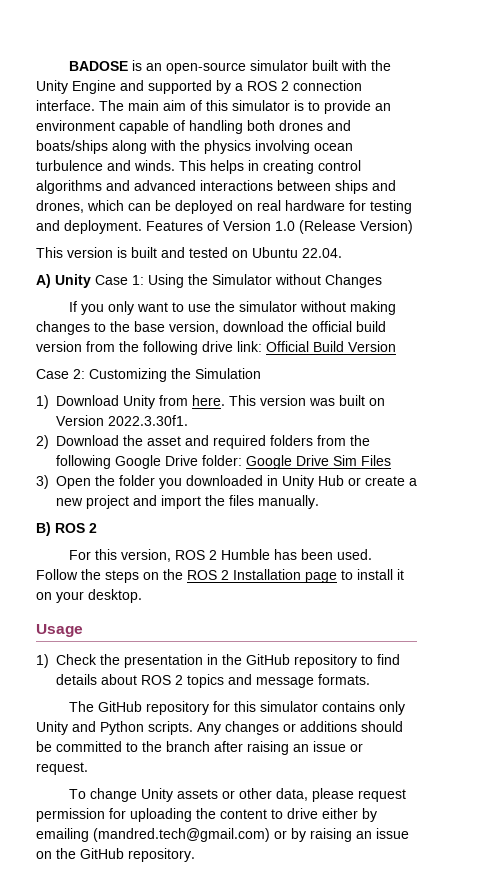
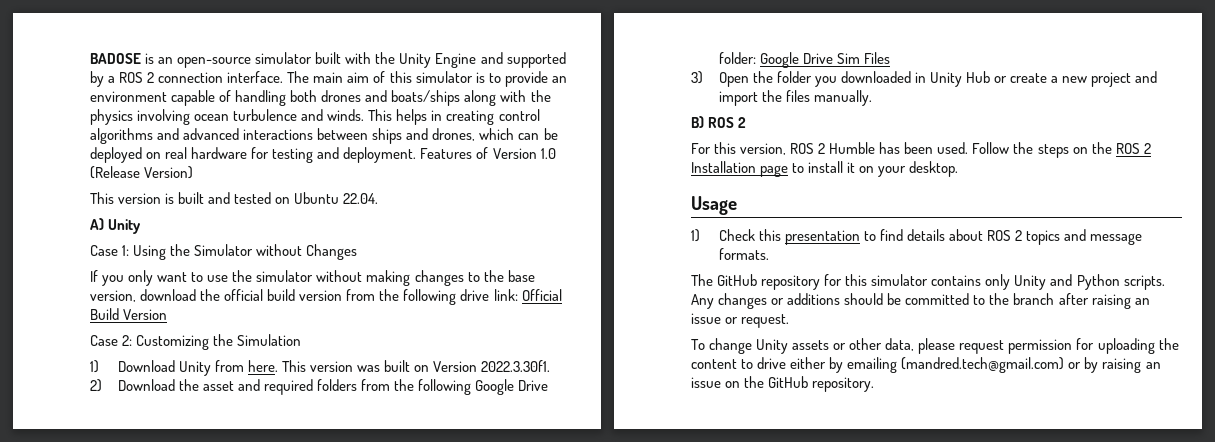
(91, 281) none -> (142, 226) //
[100,654,357,668] the presentation in the GitHub repository -> [758,229,860,245] this presentation

